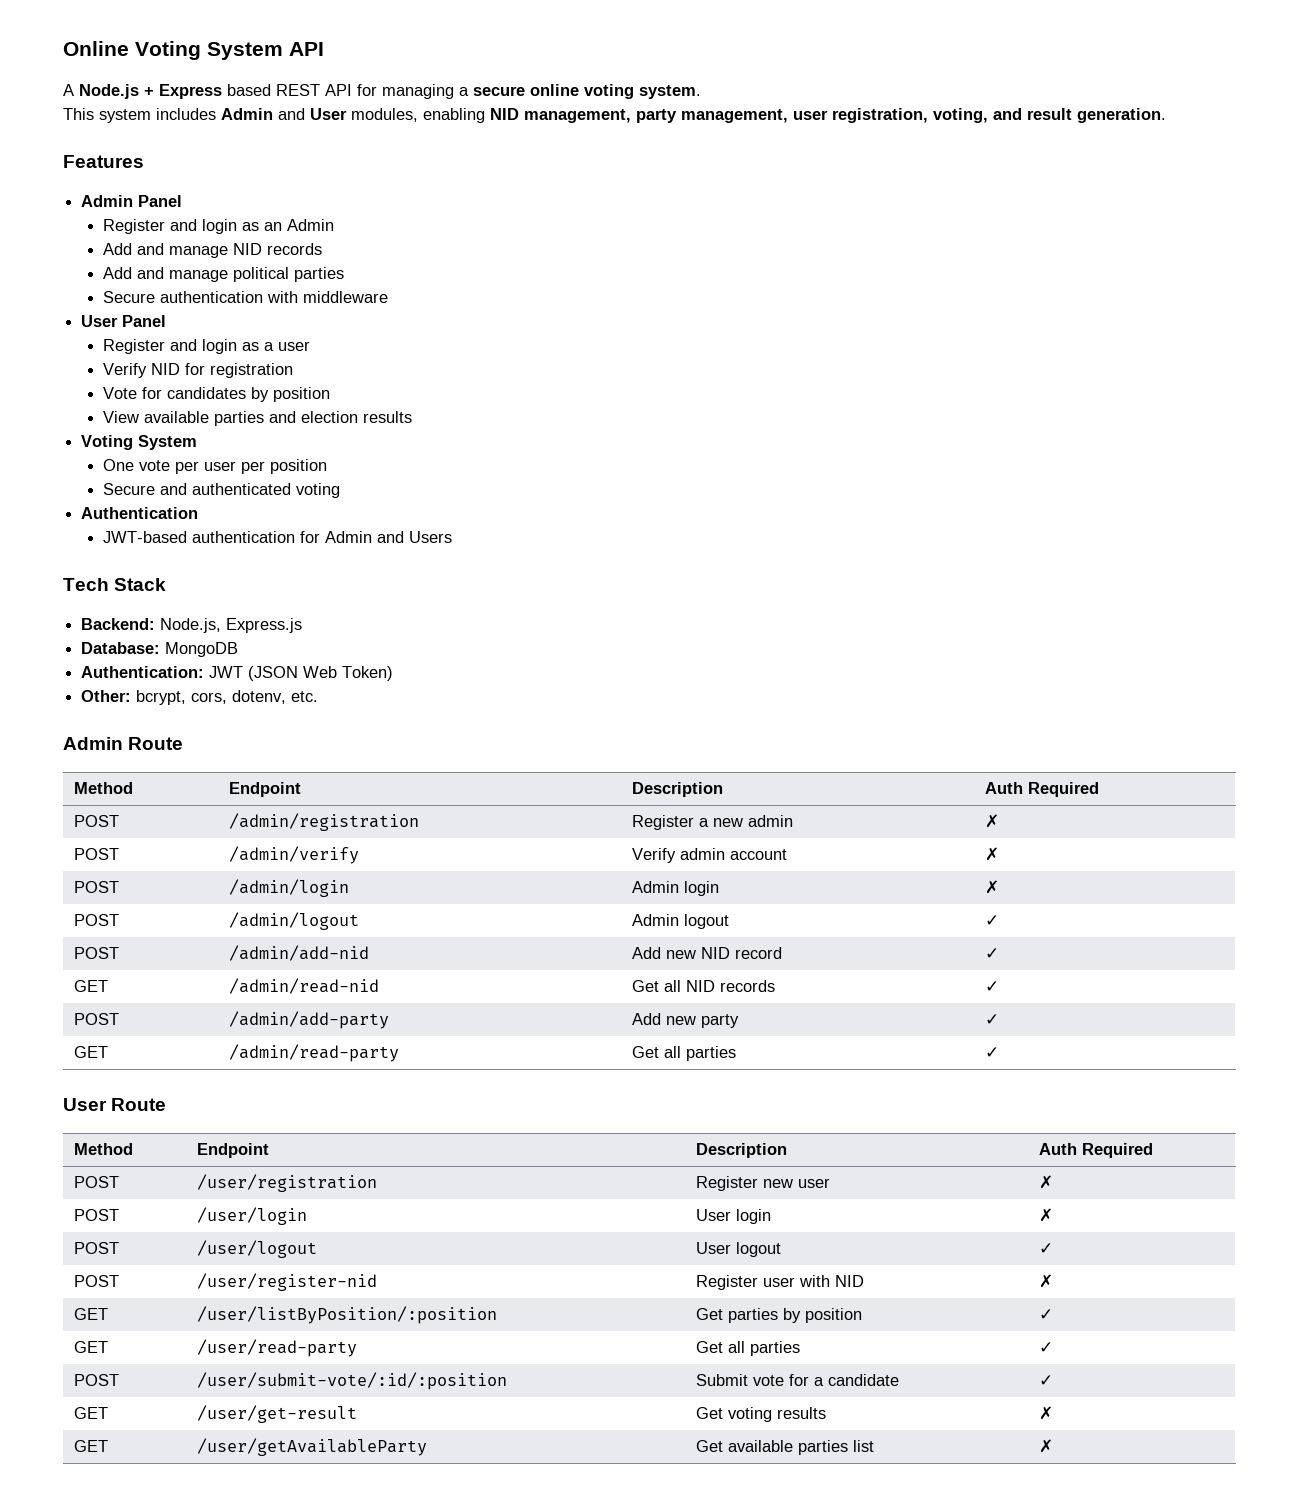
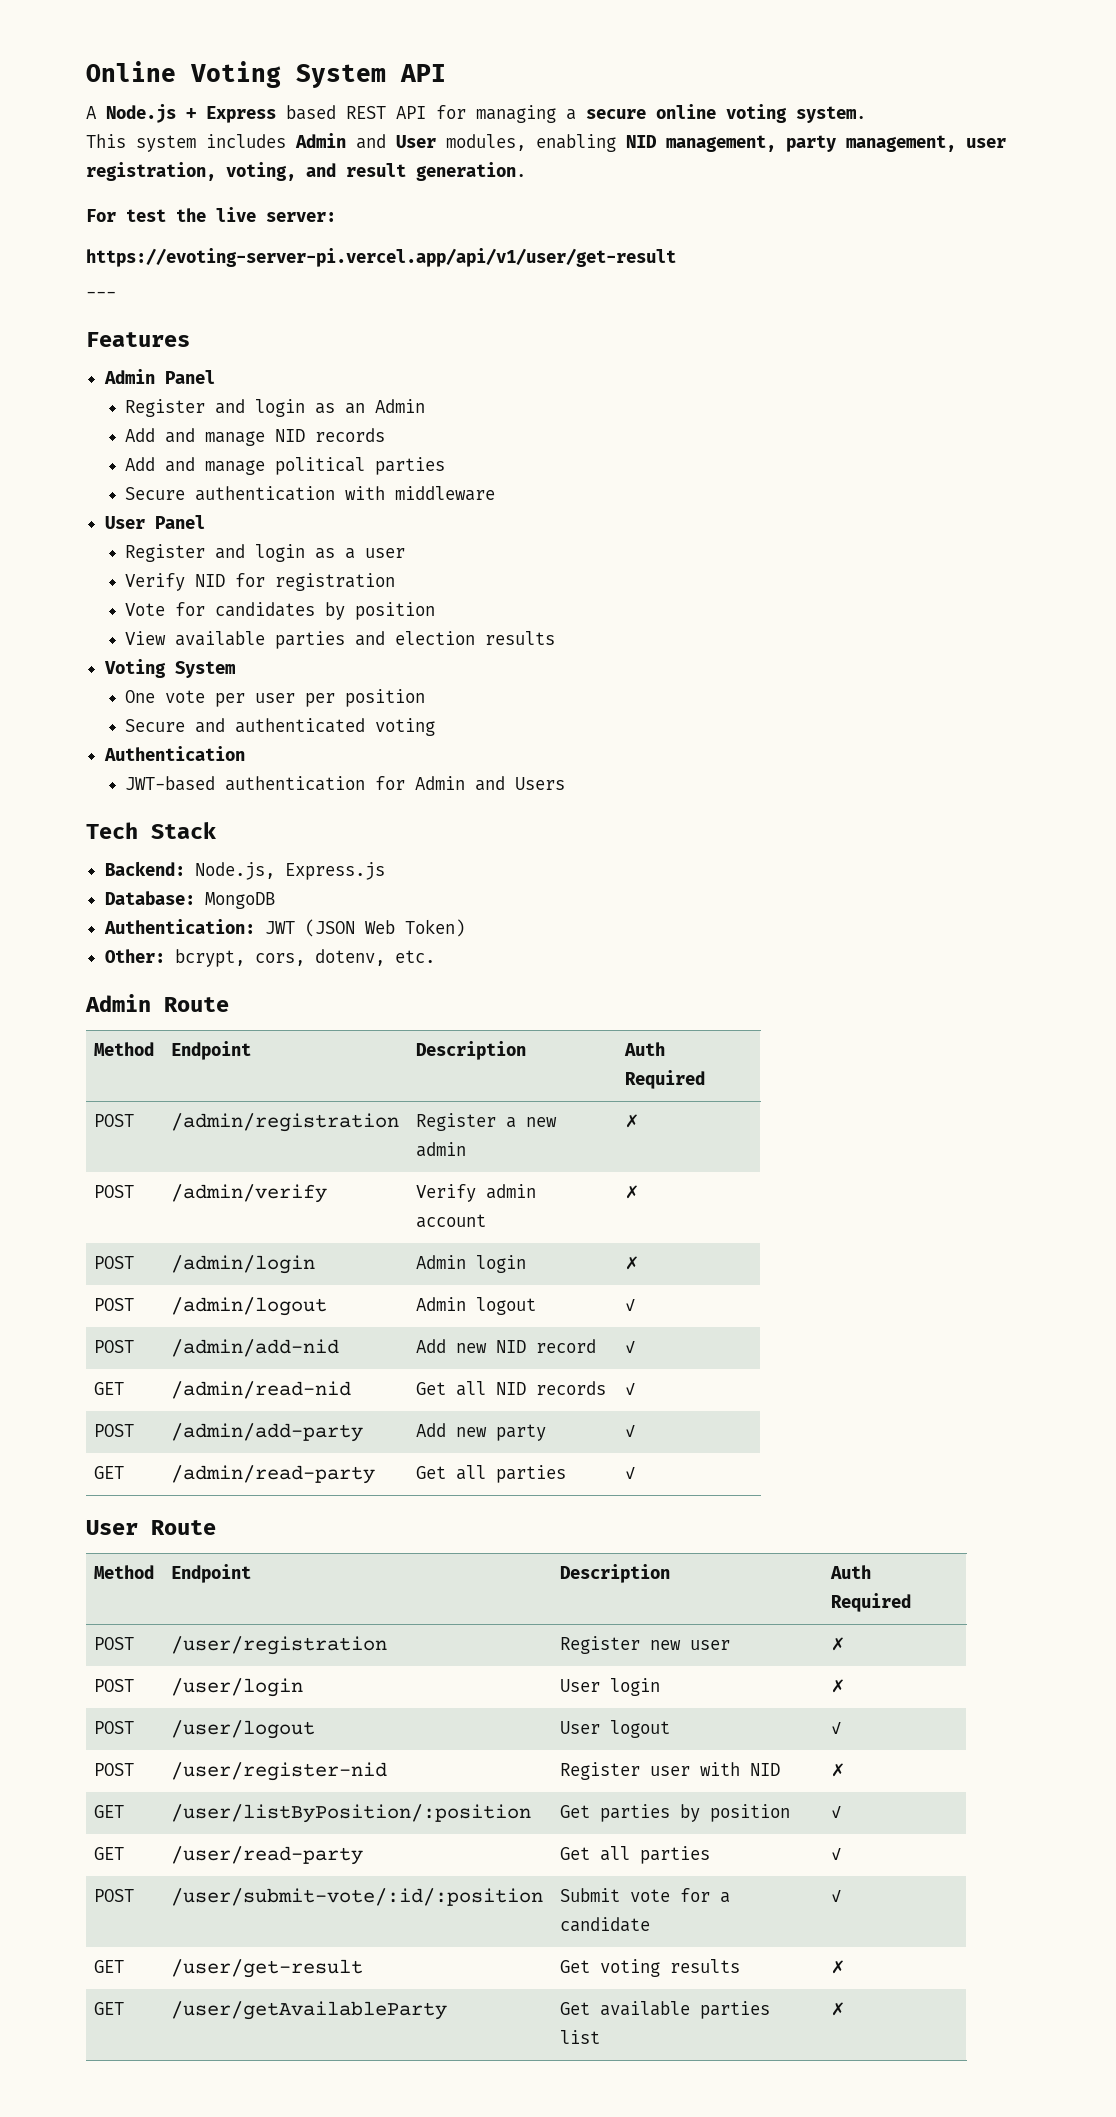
(1166, 115) none -> [86,207,336,222] [86,248,676,267] [86,291,116,298] // For test the live server: // https://evoting-server-pi.vercel.app/api/v1/user/get-result // ---

